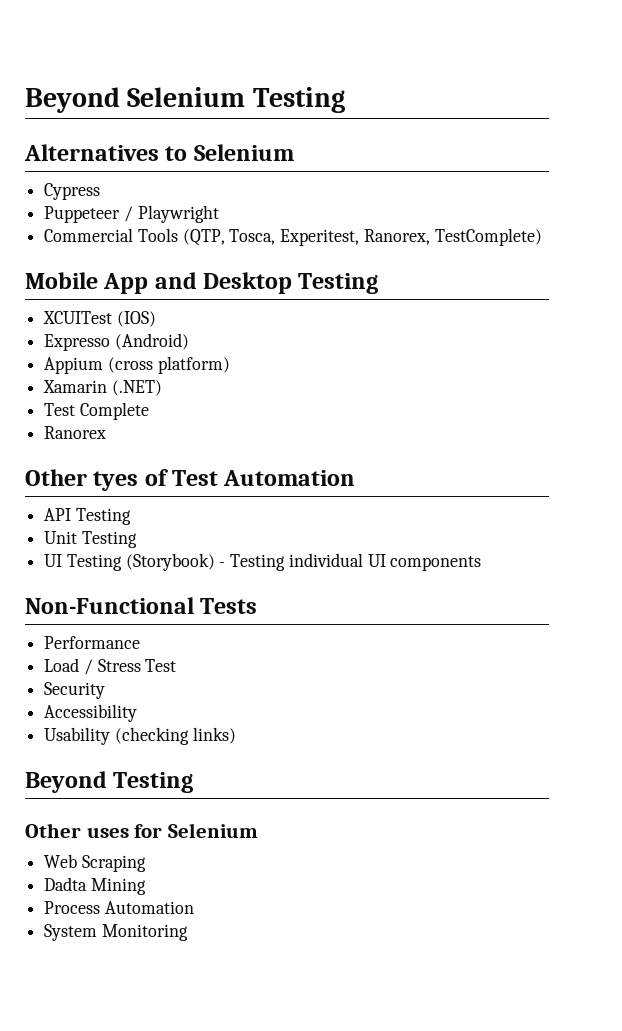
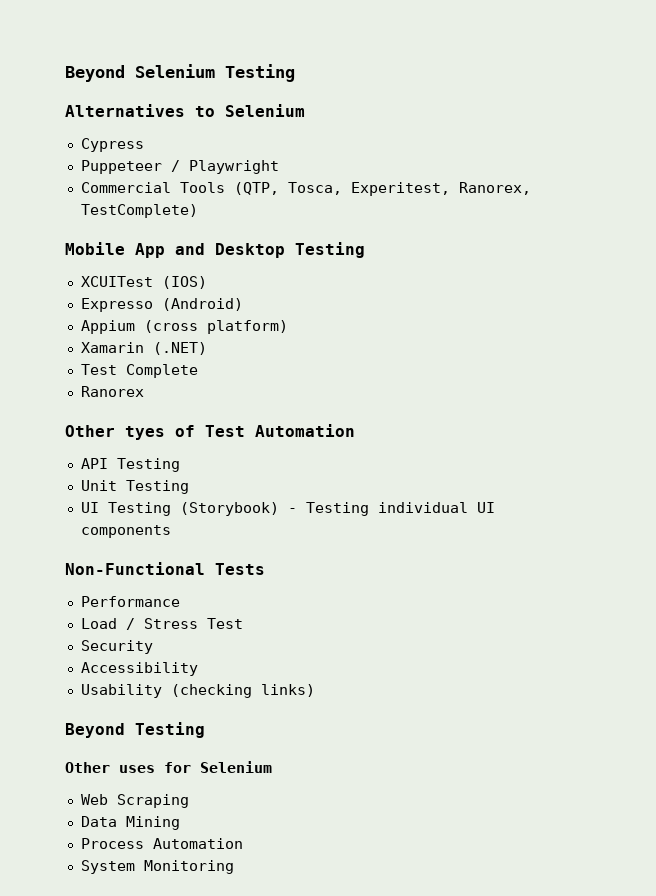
[44,877,88,891] Dadta -> [80,816,117,827] Data

